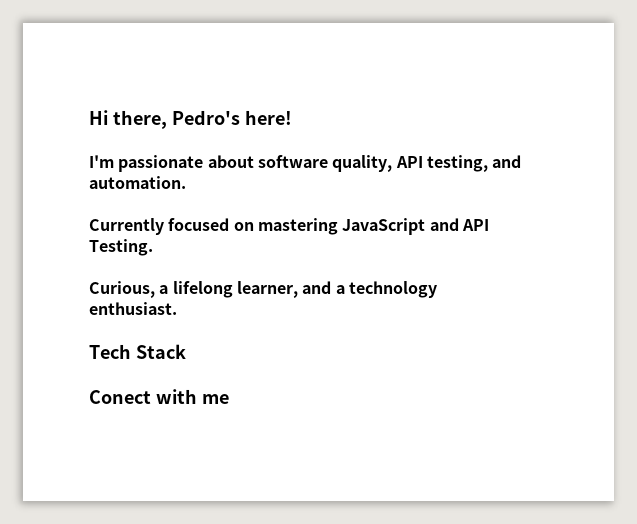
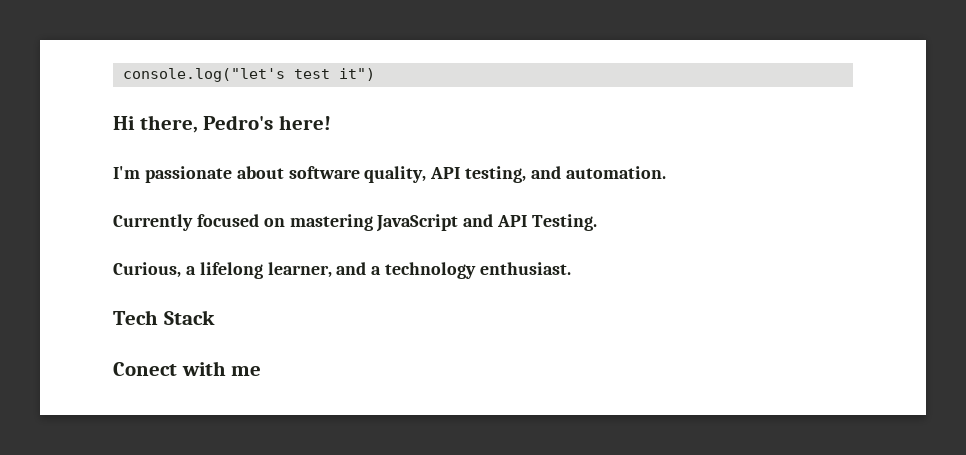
(89, 117) none -> [123,68,376,82] console.log("let's test it") //

